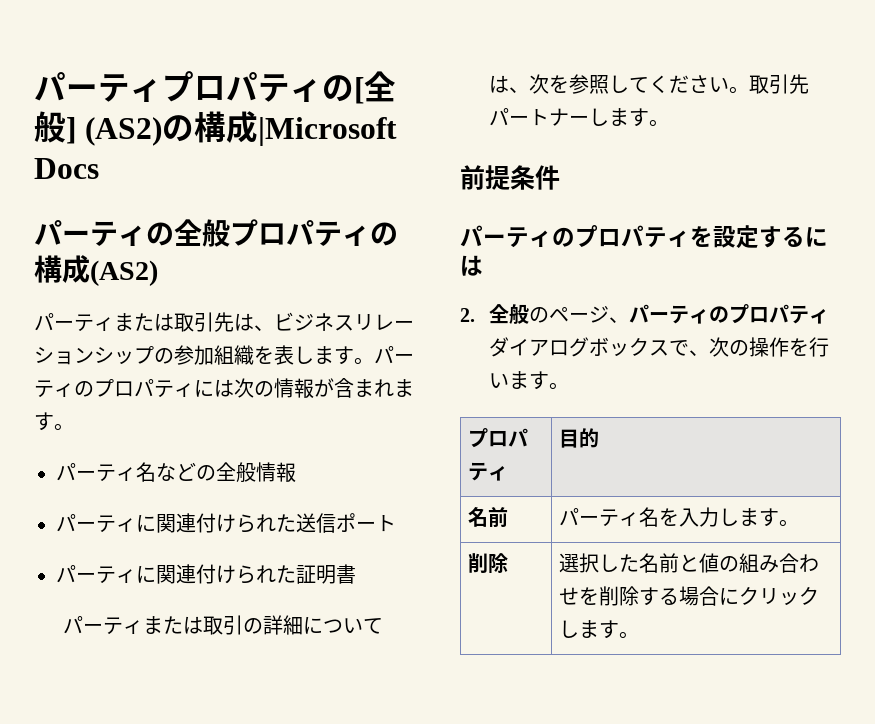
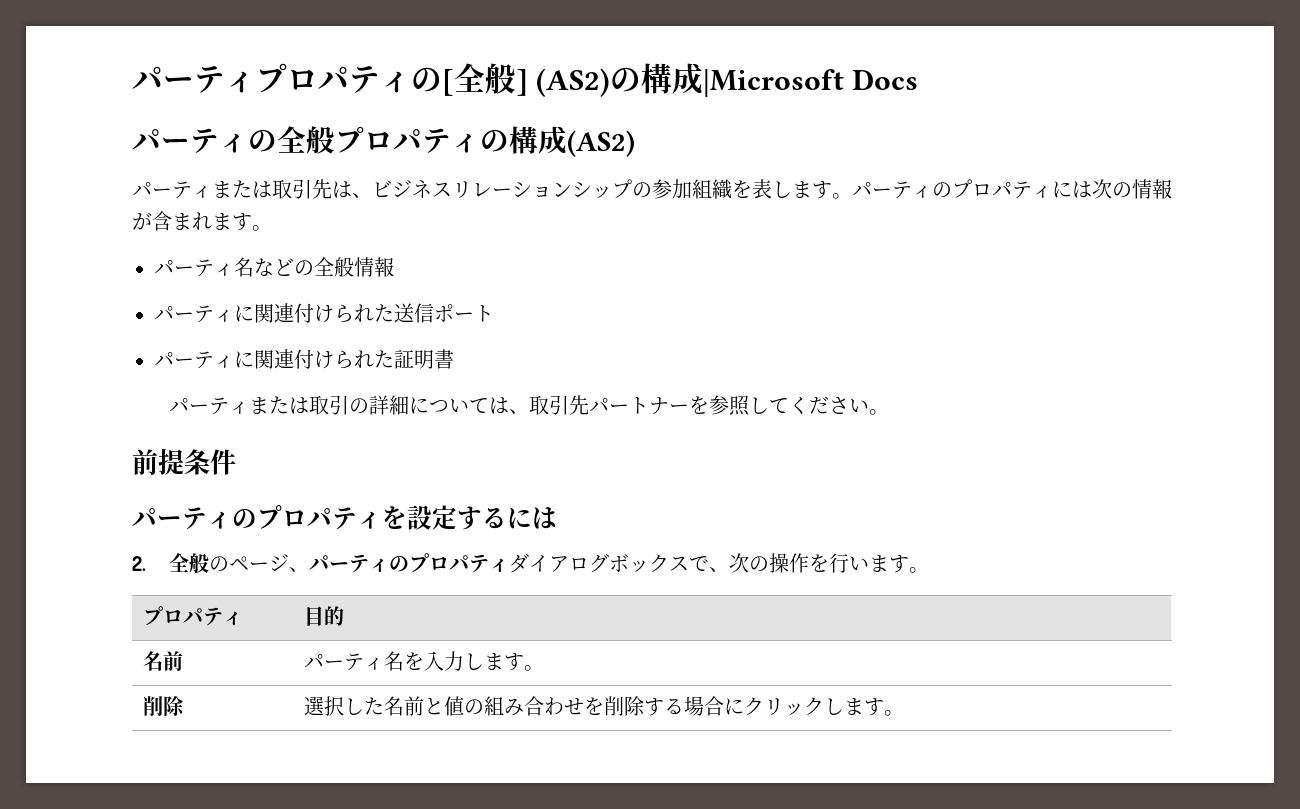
[529,74,550,94] 次 -> [529,395,690,415] 取引先パートナー
[749,74,810,94] [489,108,670,127] 取引先パートナーします。 -> (890, 412) none

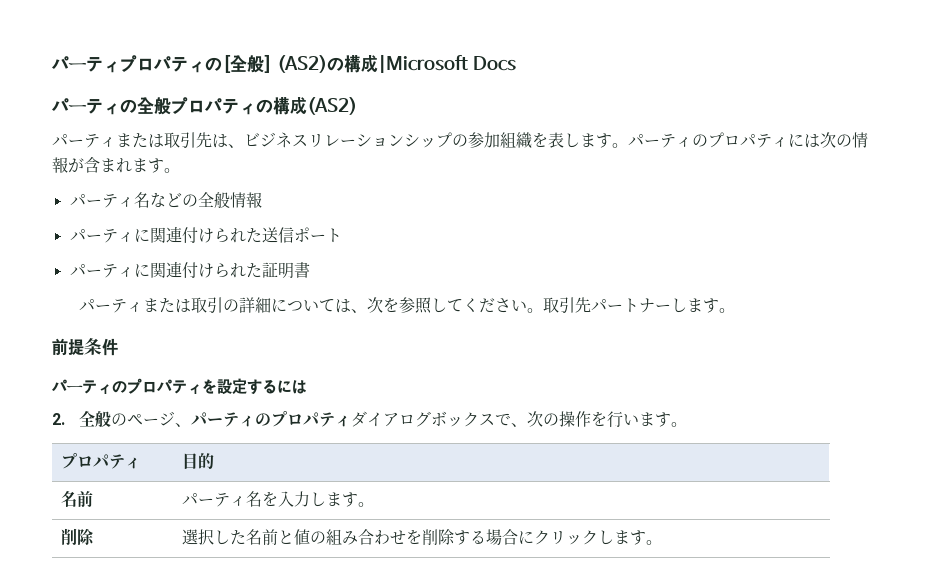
[529,395,690,415] 取引先パートナー -> [367,297,384,313] 次
(890, 412) none -> [543,297,736,314] 取引先パートナーします。

